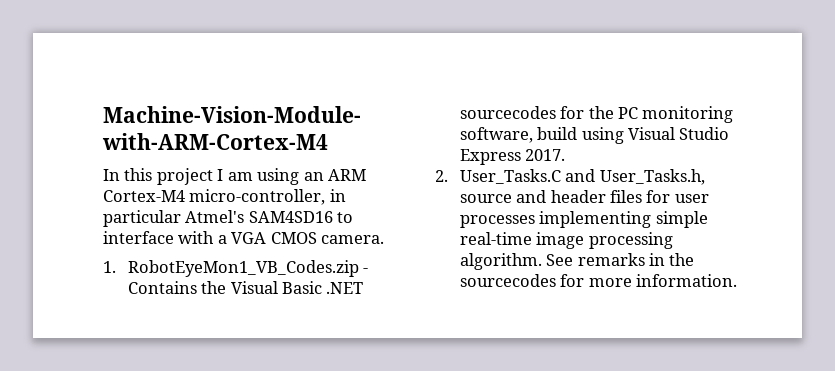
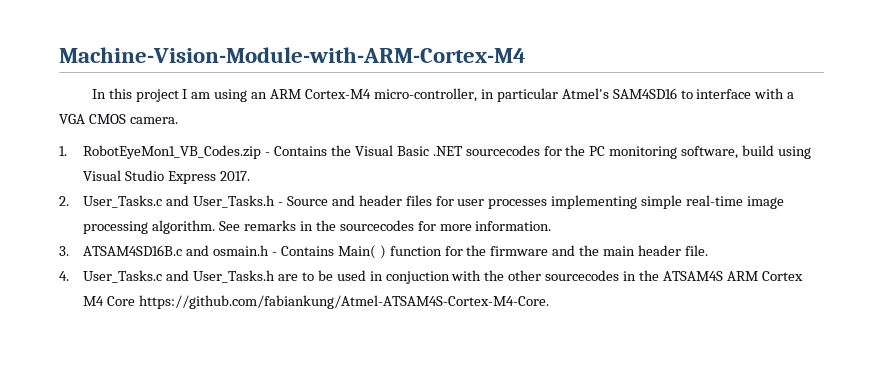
[459,169,705,185] [459,194,512,203] User_Tasks.C and User_Tasks.h, source -> [83,195,328,208] User_Tasks.c and User_Tasks.h - Source
(737, 280) none -> [59,245,708,259] [59,270,803,284] [83,295,550,309] // 3. ATSAM4SD16B.c and osmain.h - Contains Main( ) function for the firmware and the main header file. // 4. User_Tasks.c and User_Tasks.h are to be used in conjuction with the other sourcecodes in the ATSAM4S ARM Cortex M4 Core https://github.com/fabiankung/Atmel-ATSAM4S-Cortex-M4-Core.

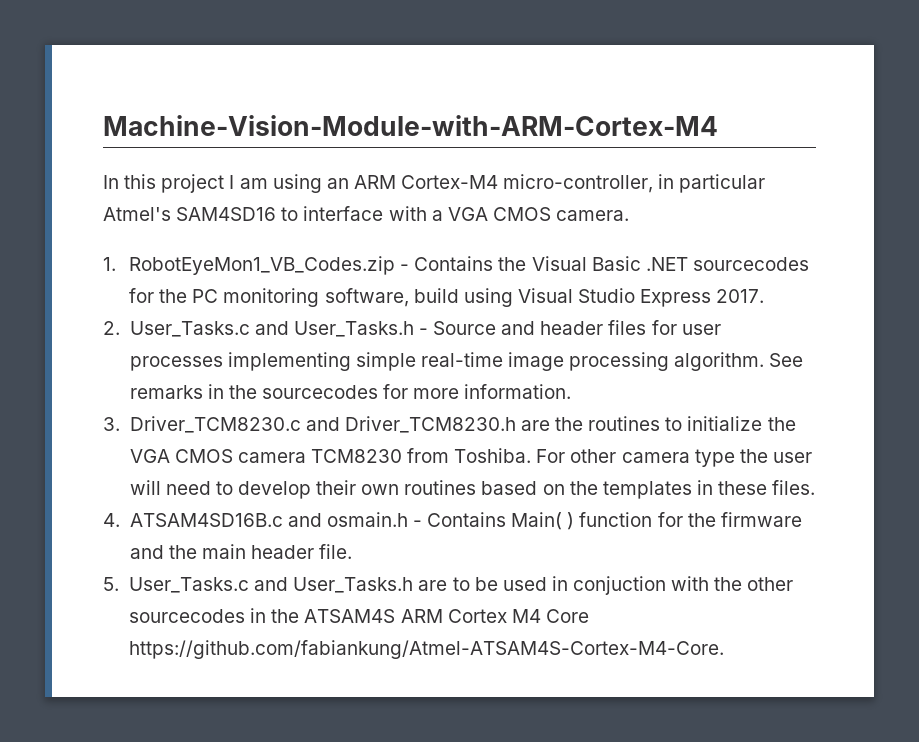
(69, 251) none -> [129,416,796,433] [129,448,812,467] [129,480,816,499] [103,513,120,527] Driver_TCM8230.c and Driver_TCM8230.h are the routines to initialize the VGA CMOS camera TCM8230 from Toshiba. For other camera type the user will need to develop their own routines based on the templates in these files. // 4.
[59,271,69,281] 4. -> [103,577,119,591] 5.

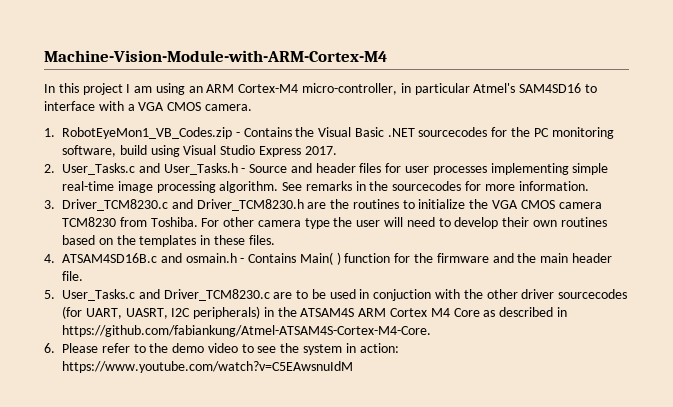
[293,577,414,593] User_Tasks.h -> [163,289,270,301] Driver_TCM8230.c
[128,609,245,623] sourcecodes -> [521,289,628,299] [62,306,261,319] driver sourcecodes (for UART, UASRT, I2C peripherals)
[128,640,724,659] https://github.com/fabiankung/Atmel-ATSAM4S-Cortex-M4-Core. -> [483,307,567,317] [62,325,431,337] [44,343,399,355] [62,361,353,373] as described in https://github.com/fabiankung/Atmel-ATSAM4S-Cortex-M4-Core. // 6. Please refer to the demo video to see the system in action: https://www.youtube.com/watch?v=C5EAwsnuIdM

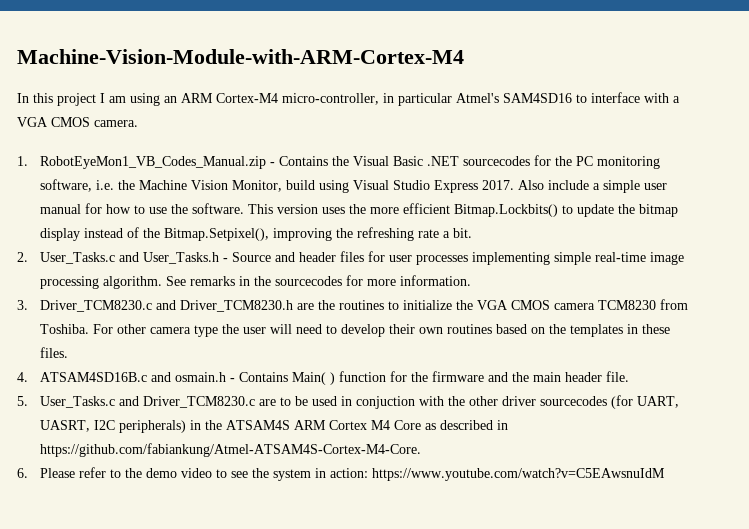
[62,127,232,139] RobotEyeMon1_VB_Codes.zip -> [39,156,266,169] RobotEyeMon1_VB_Codes_Manual.zip
(116, 151) none -> [95,180,282,192] i.e. the Machine Vision Monitor,
(337, 150) none -> [517,180,667,193] [39,203,678,217] [39,227,472,241] Also include a simple user manual for how to use the software. This version uses the more efficient Bitmap.Lockbits() to update the bitmap display instead of the Bitmap.Setpixel(), improving the refreshing rate a bit.

